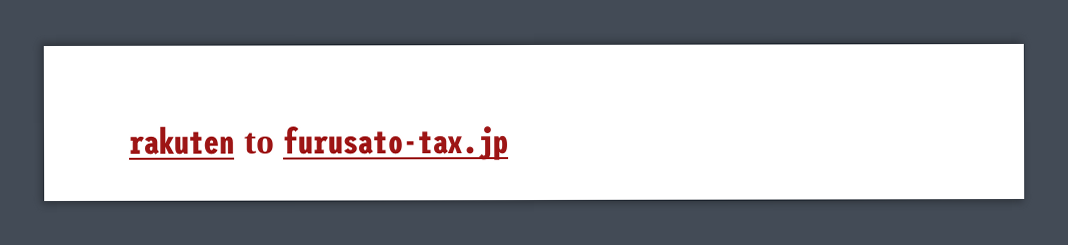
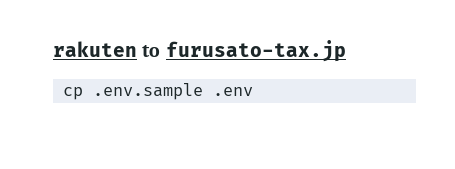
(510, 143) none -> [63,83,254,100] // cp .env.sample .env

